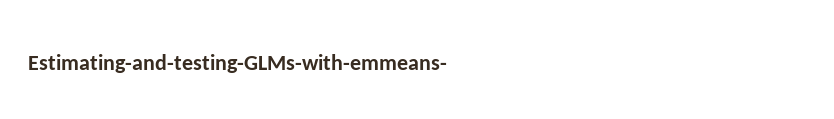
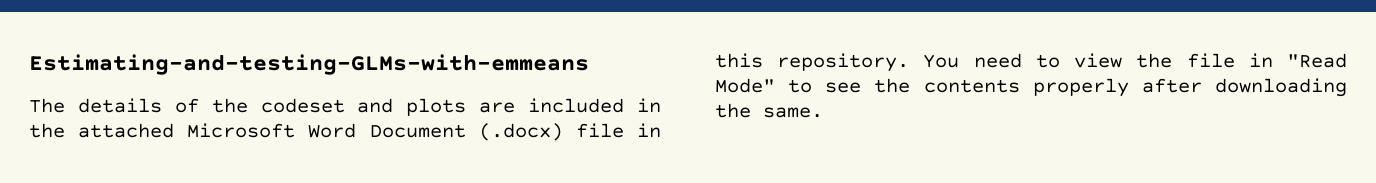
[28,54,447,73] Estimating-and-testing-GLMs-with-emmeans- -> [29,54,589,75] [29,98,662,116] [29,123,661,141] [715,53,1347,72] [715,78,1347,97] [715,103,823,118] Estimating-and-testing-GLMs-with-emmeans // The details of the codeset and plots are included in the attached Microsoft Word Document (.docx) file in this repository. You need to view the file in "Read Mode" to see the contents properly after downloading the same.

